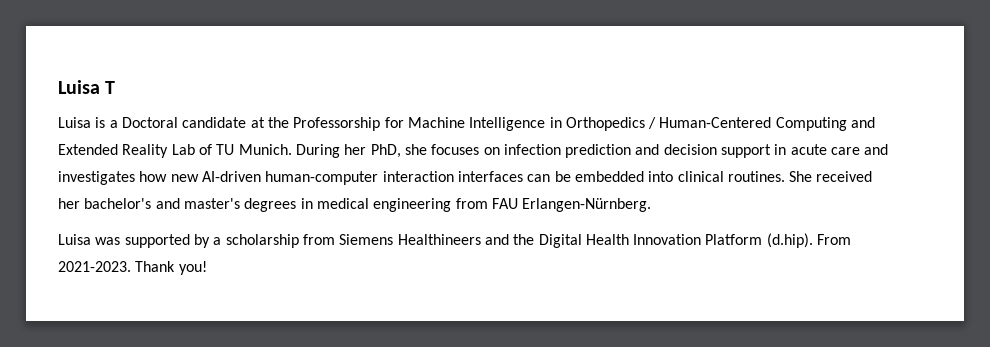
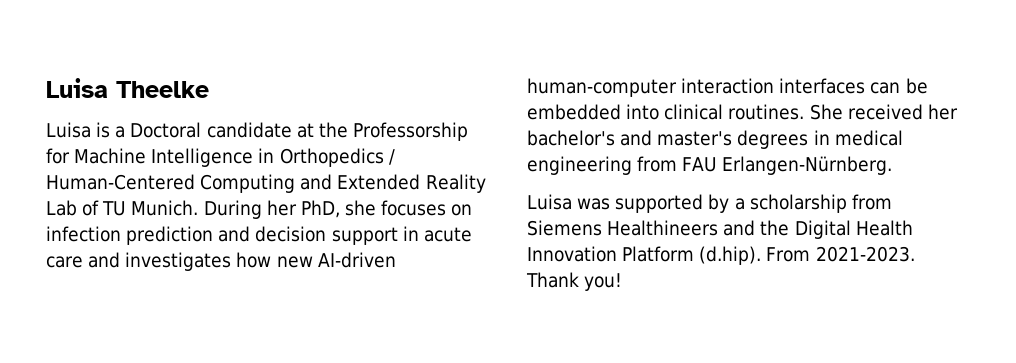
[58,80,116,94] Luisa T -> [46,78,209,98] Luisa Theelke

